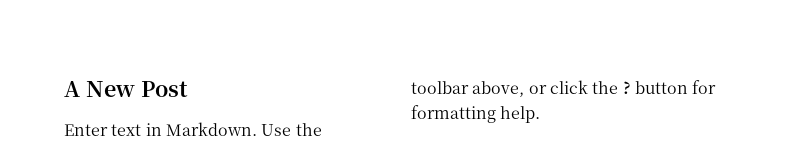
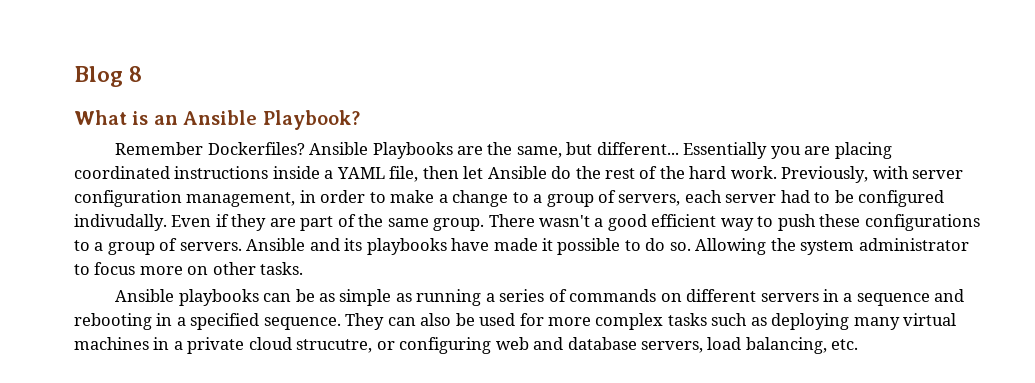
[64,81,188,97] [64,122,322,136] [411,80,717,97] [411,105,541,123] A New Post // Enter text in Markdown. Use the toolbar above, or click the ? button for formatting help. -> [74,66,143,87] [74,110,360,130] [115,142,892,159] [74,166,964,183] [74,190,945,207] [74,214,980,231] [74,238,969,255] [74,262,304,275] [115,289,965,306] [74,313,957,330] [74,337,859,354] Blog 8 // What is an Ansible Playbook? // Remember Dockerfiles? Ansible Playbooks are the same, but different... Essentially you are placing coordinated instructions inside a YAML file, then let Ansible do the rest of the hard work. Previously, with server configuration management, in order to make a change to a group of servers, each server had to be configured indivudally. Even if they are part of the same group. There wasn't a good efficient way to push these configurations to a group of servers. Ansible and its playbooks have made it possible to do so. Allowing the system administrator to focus more on other tasks. // Ansible playbooks can be as simple as running a series of commands on different servers in a sequence and rebooting in a specified sequence. They can also be used for more complex tasks such as deploying many virtual machines in a private cloud strucutre, or configuring web and database servers, load balancing, etc.

